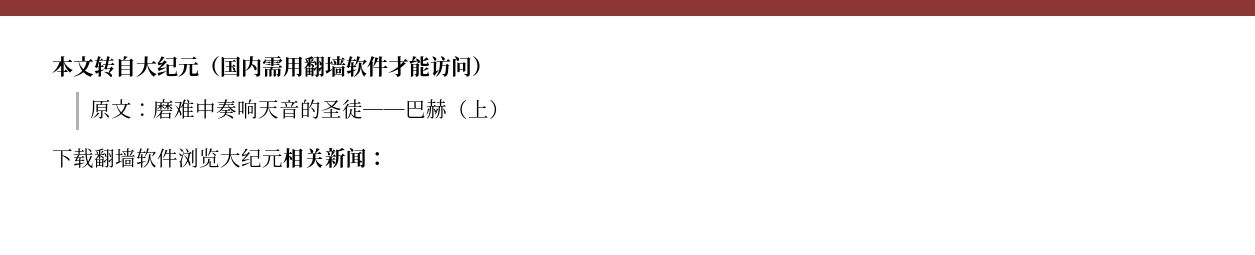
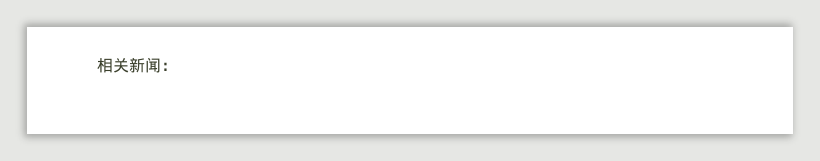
[52,55,493,78] [90,99,511,120] [52,148,283,169] 本文转自大纪元（国内需用翻墙软件才能访问） // 原文：磨难中奏响天音的圣徒──巴赫（上） // 下载翻墙软件浏览大纪元 -> (97, 65) none

